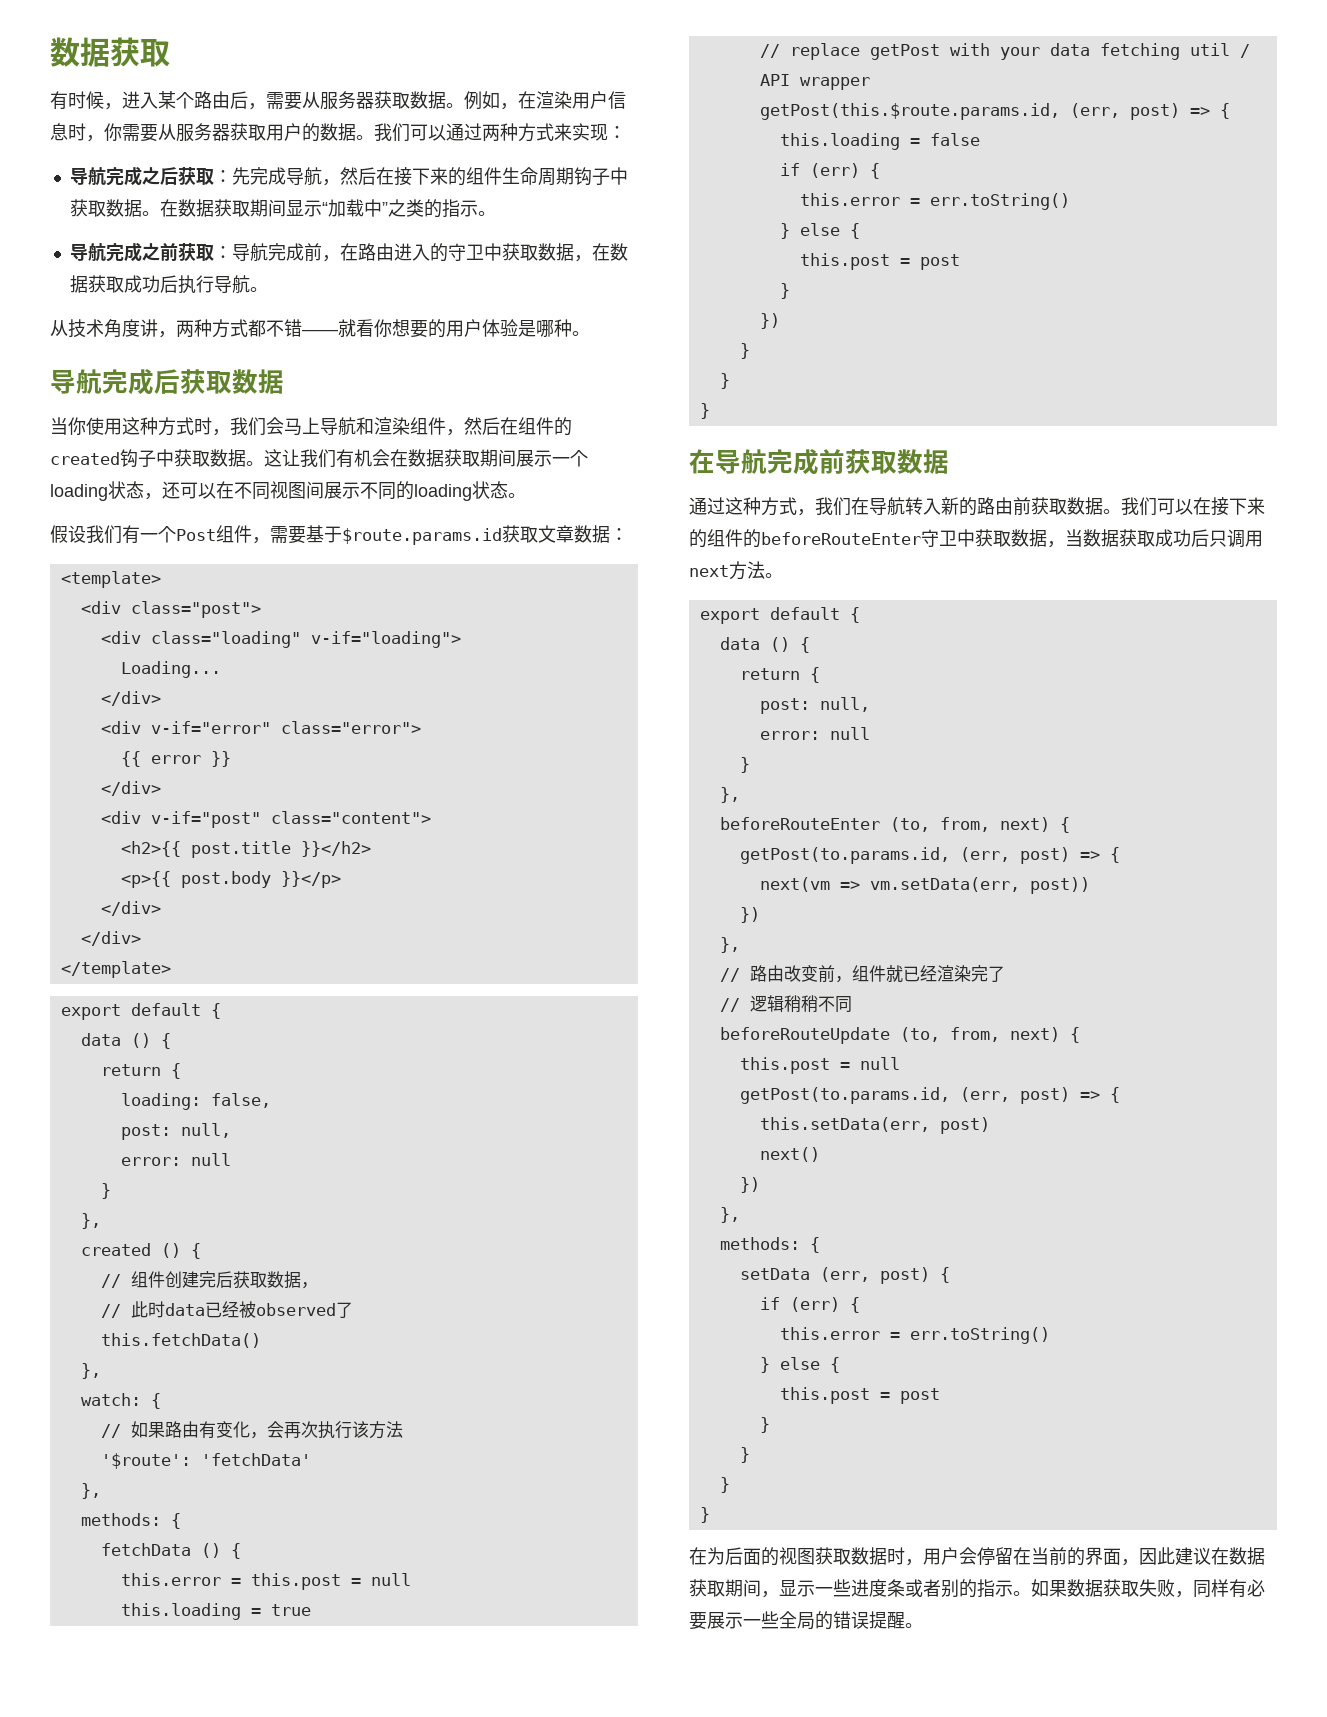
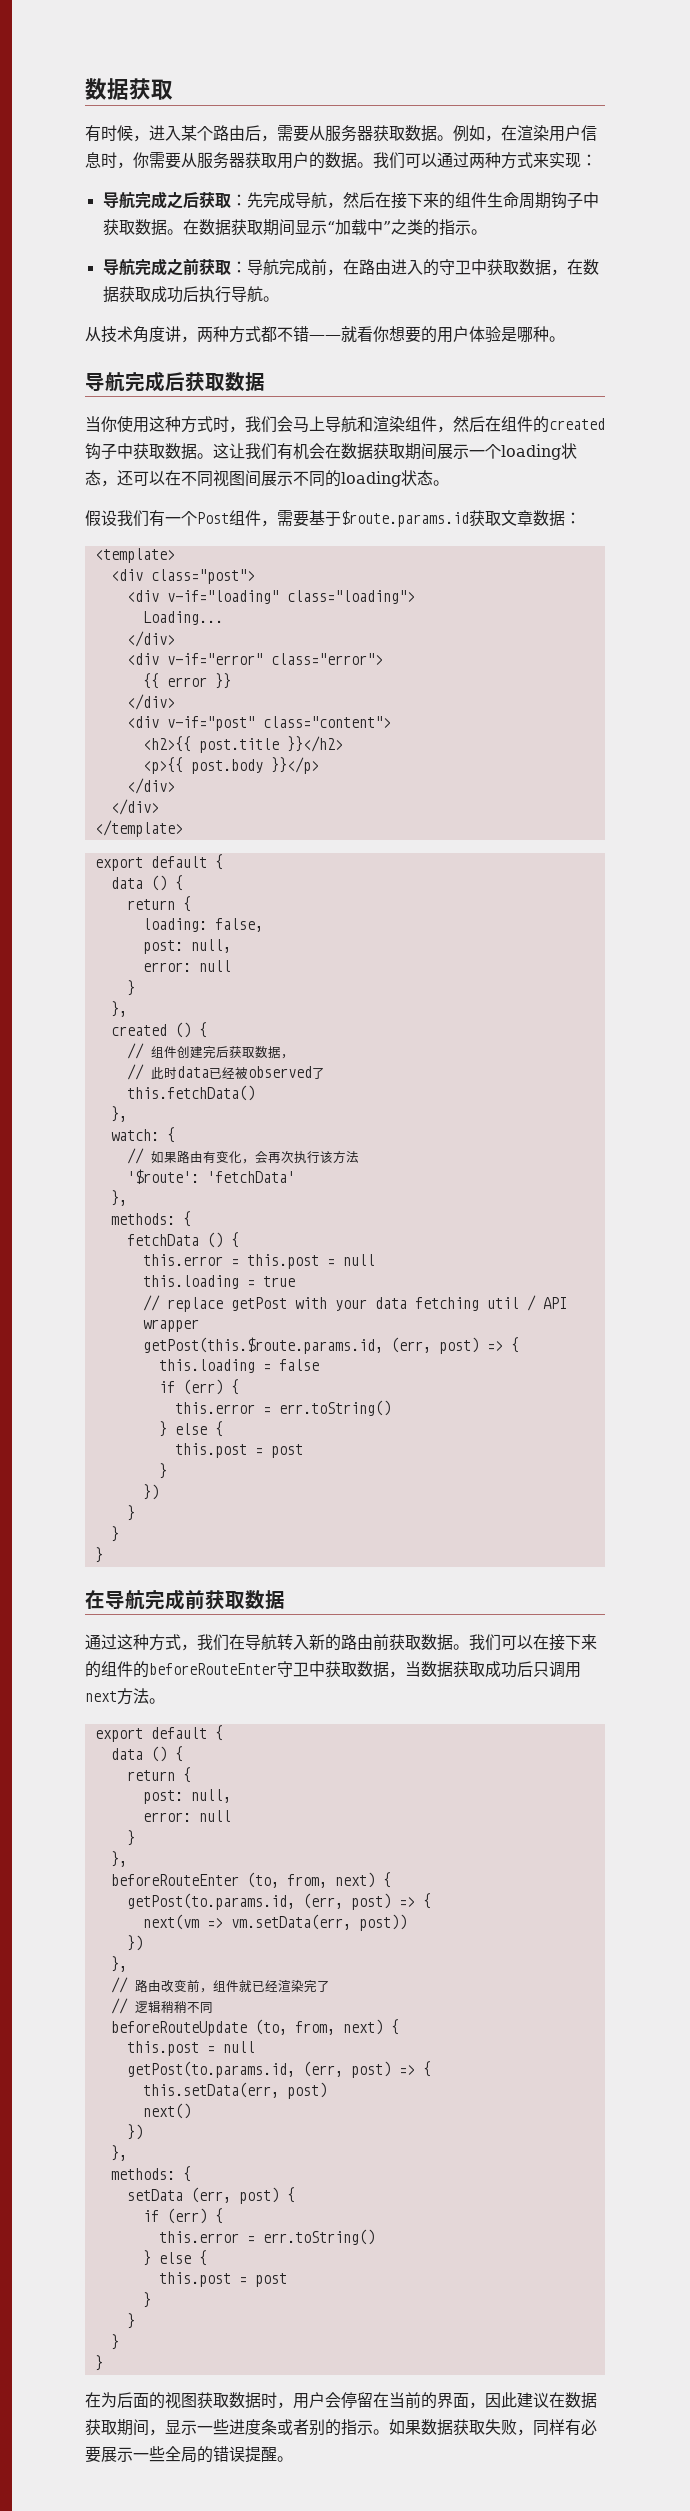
[150,631,461,648] class="loading" v-if="loading"> -> [166,590,415,604] v-if="loading" class="loading">

